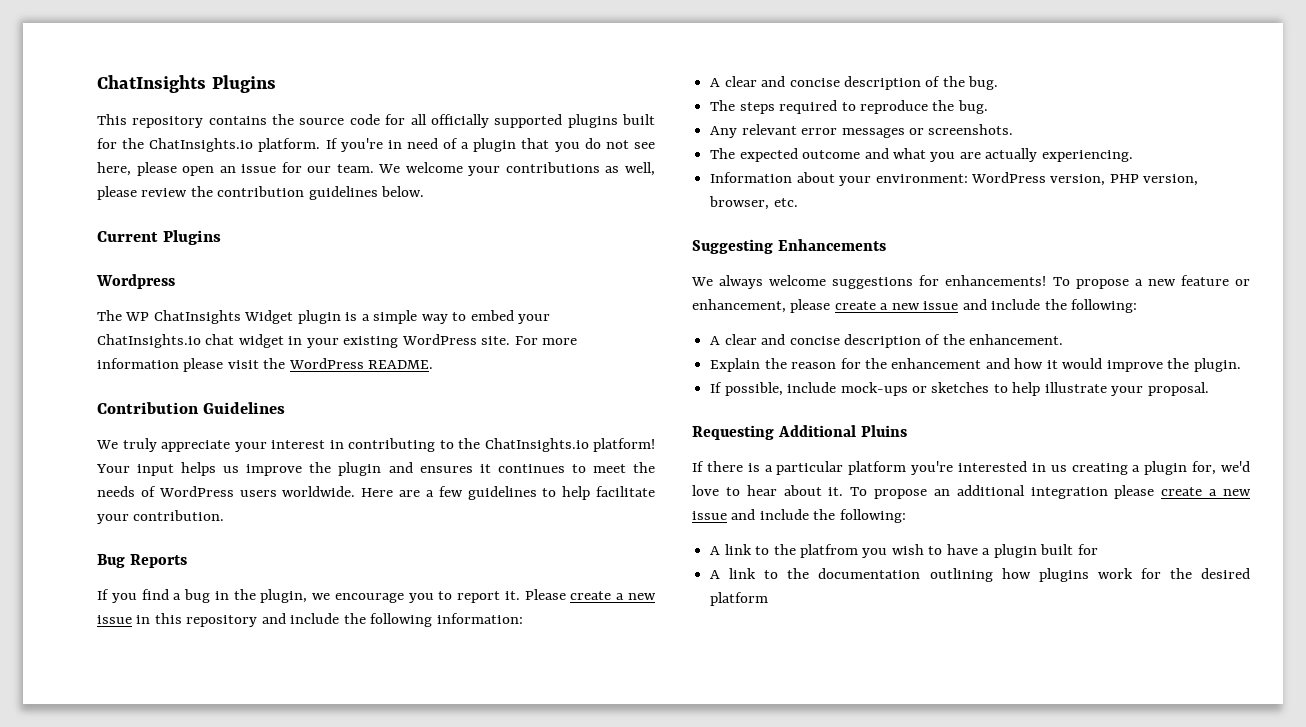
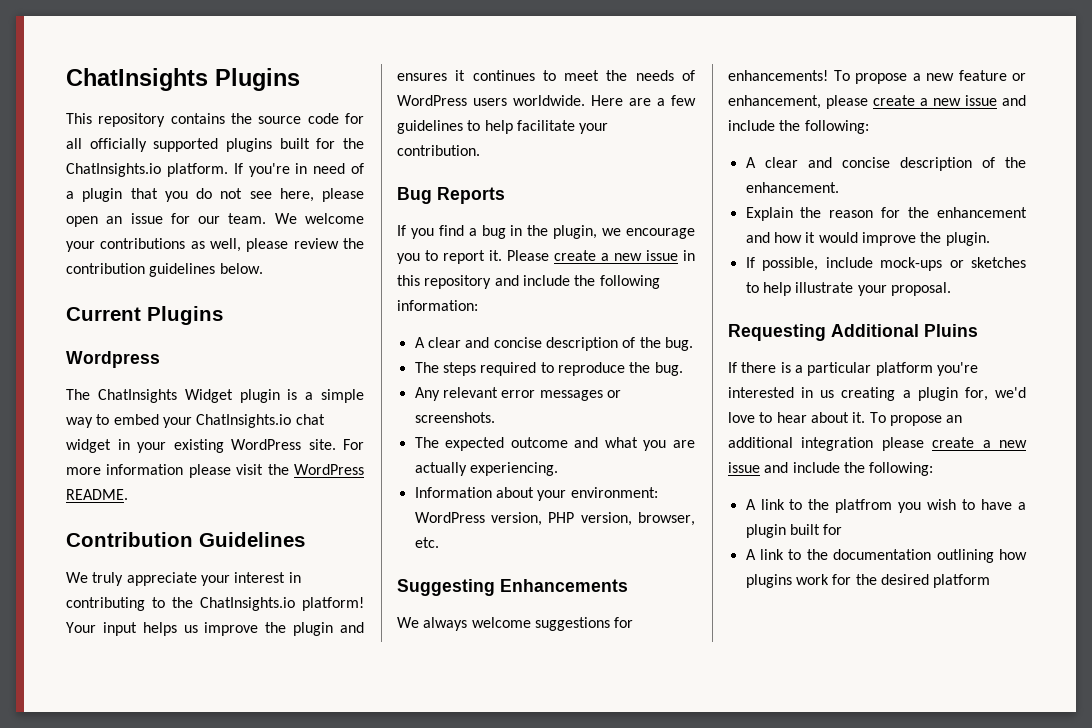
[125,312,150,321] WP -> (90, 394) none

